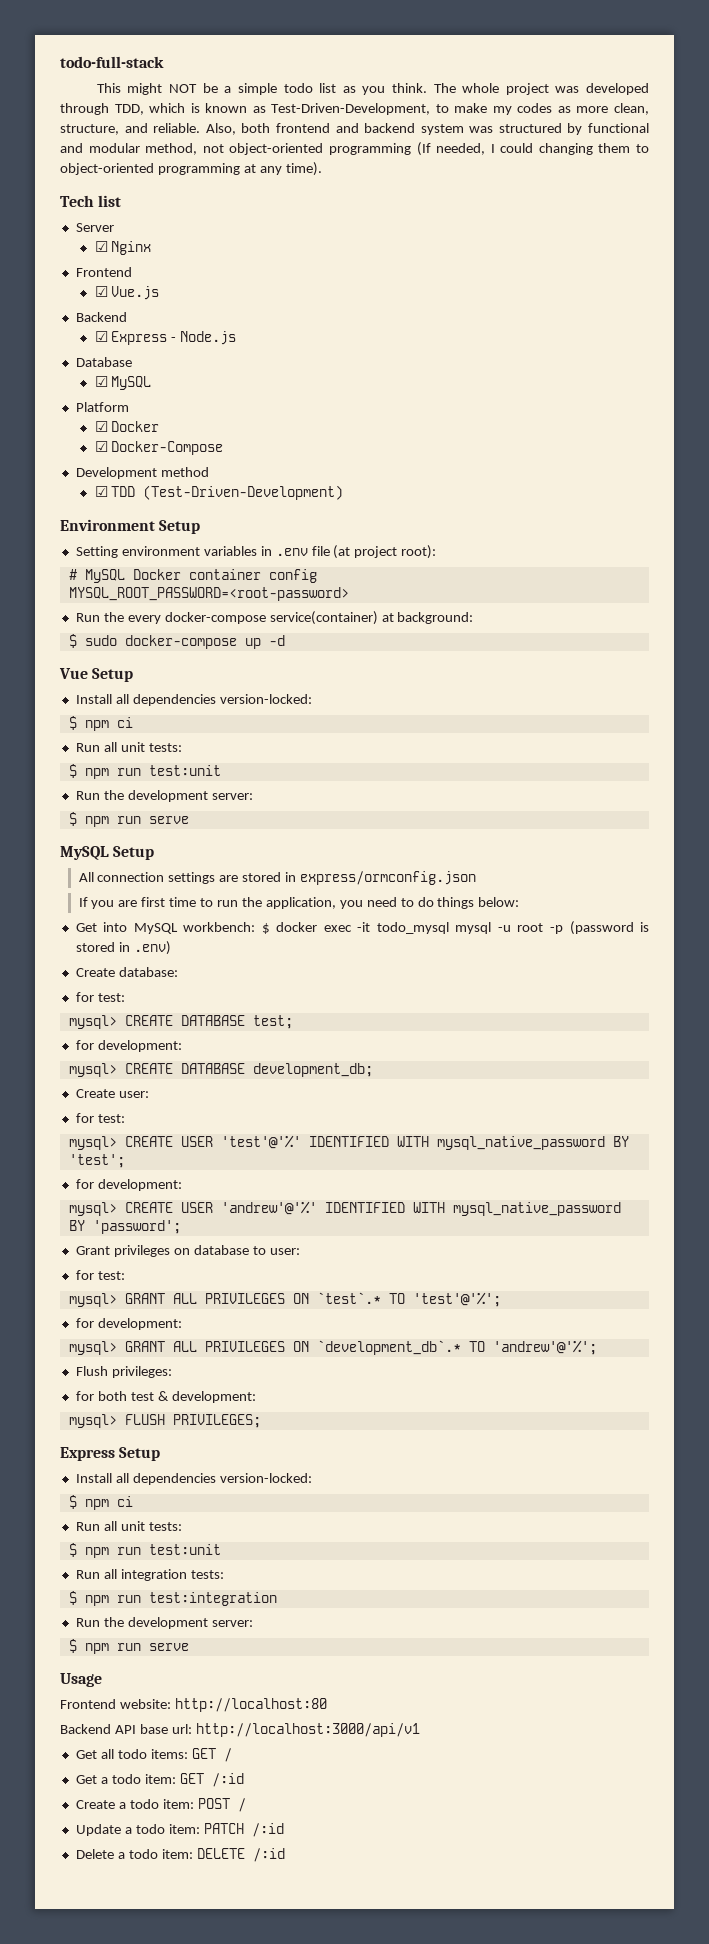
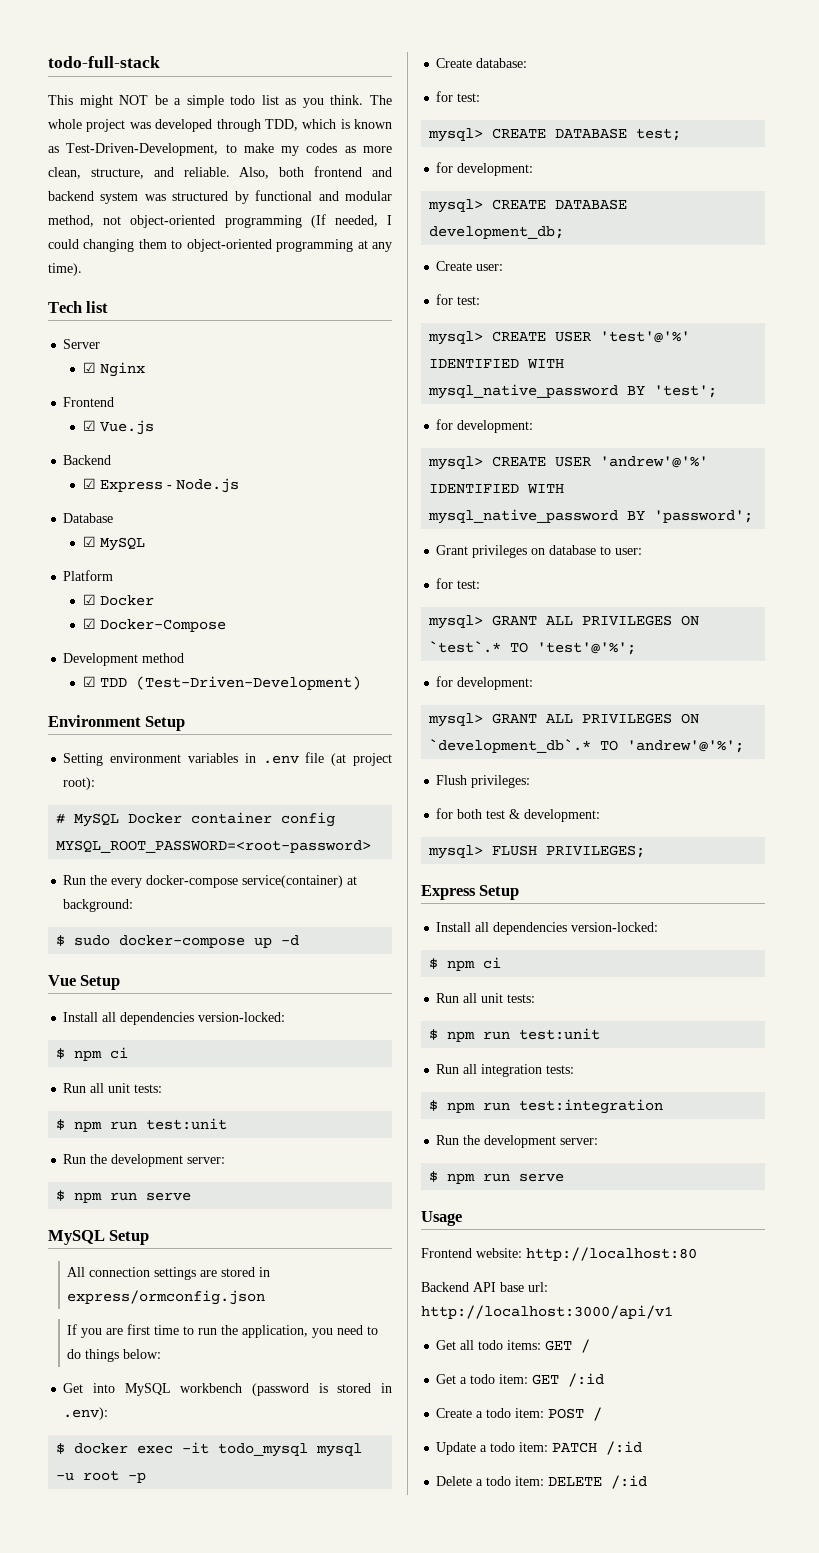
[183,922,256,932] workbench: -> [180,1383,392,1396] [63,1407,109,1420] workbench (password is stored in .env): //
[569,921,649,935] [75,941,171,955] (password is stored in .env) -> (147, 1477) none

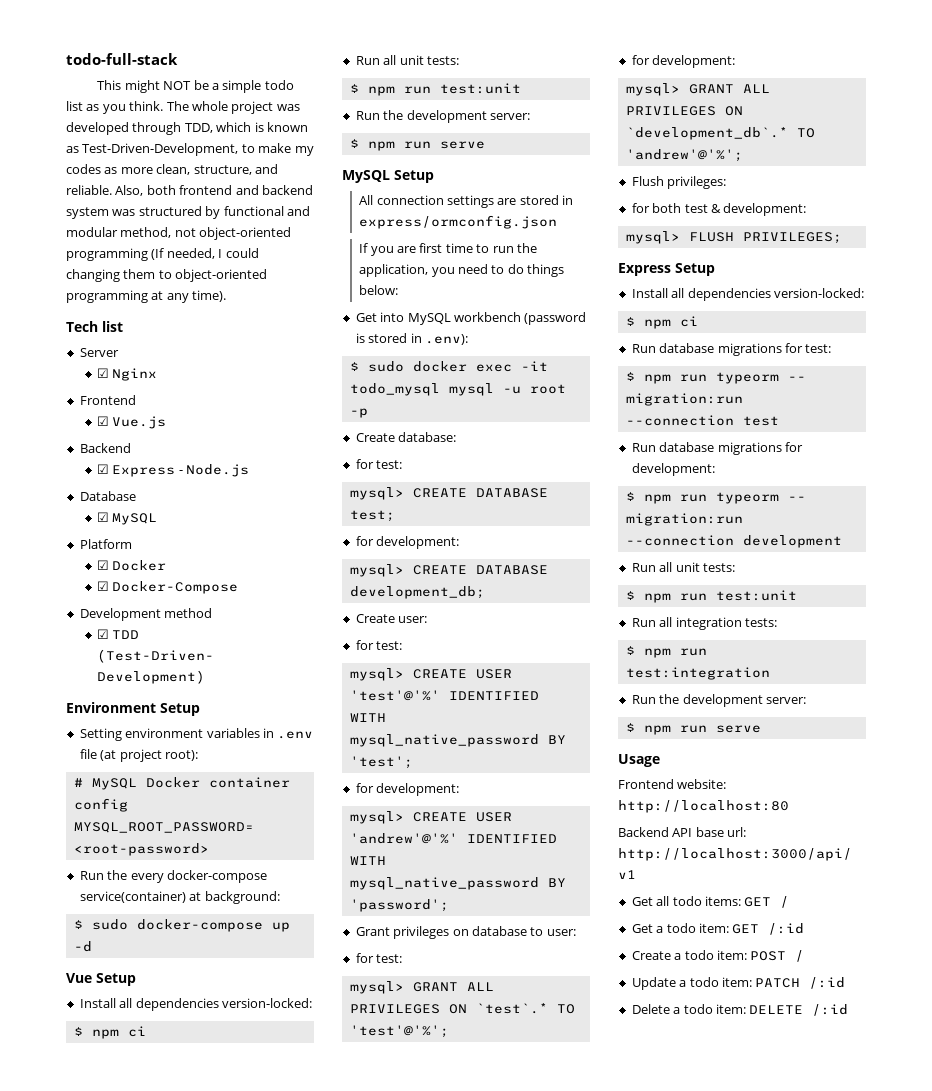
(66, 1448) none -> [367,361,404,372] sudo
(502, 963) none -> [631,343,832,356] [625,372,806,384] [625,393,743,406] [625,415,779,426] [631,442,803,455] [631,463,715,476] [625,492,806,504] [625,513,743,526] [625,535,842,548] // Run database migrations for test: // $ npm run typeorm -- migration:run --connection test // Run database migrations for development: // $ npm run typeorm -- migration:run --connection development

